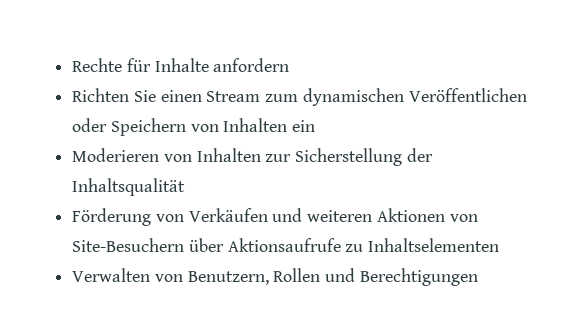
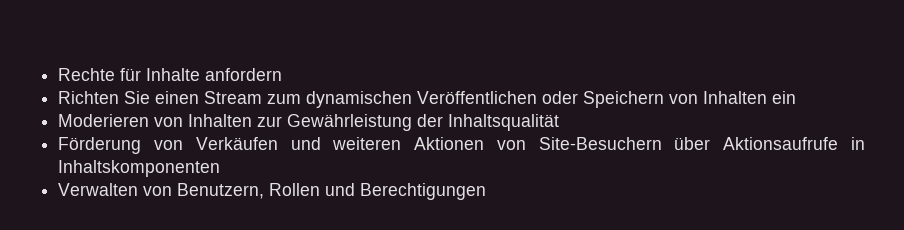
[295,148,403,166] Sicherstellung -> [287,114,413,131] Gewährleistung
[345,238,500,252] zu Inhaltselementen -> [850,137,865,150] [58,160,221,177] in Inhaltskomponenten

